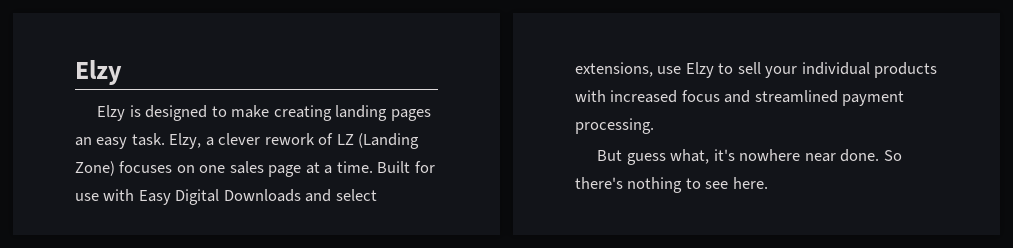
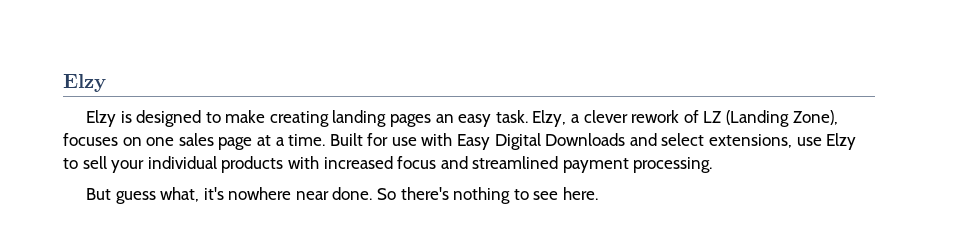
[75,161,115,176] Zone) -> [792,110,838,125] Zone),

